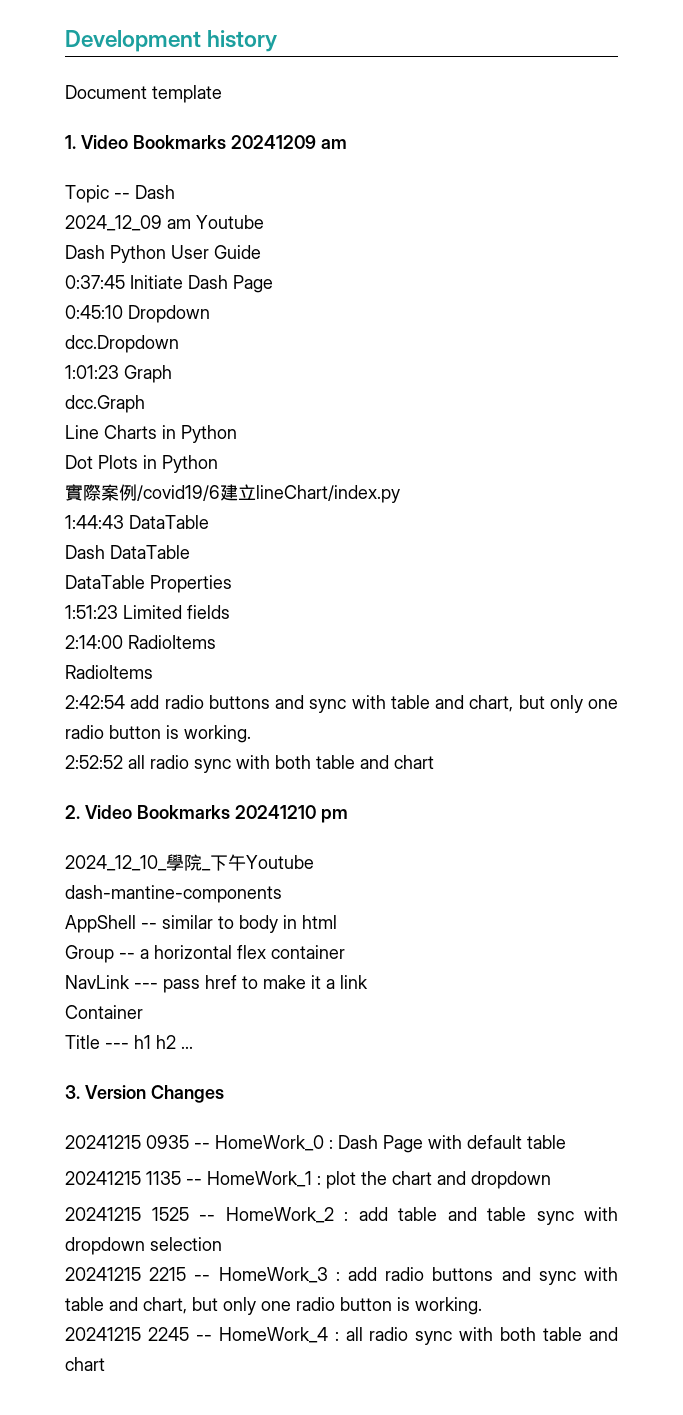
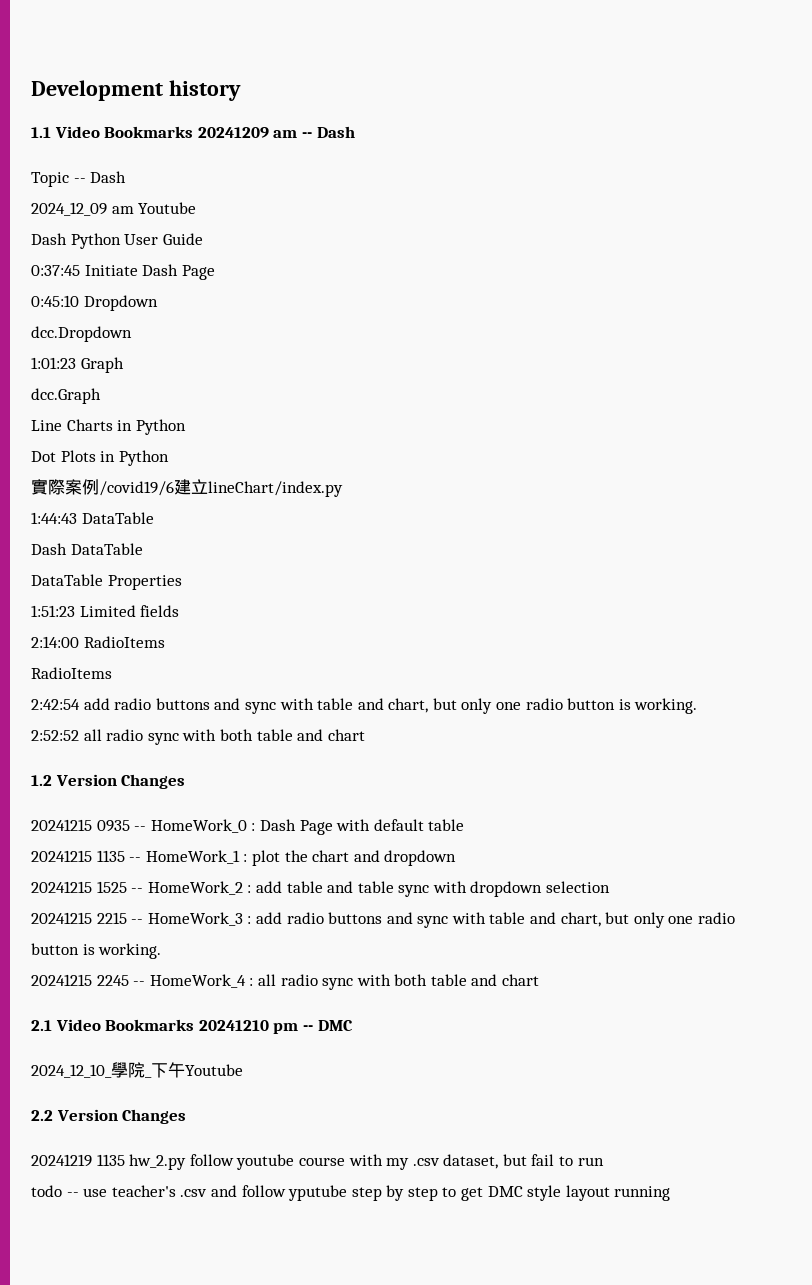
[65,85,222,103] [65,135,76,149] Document template // 1. -> [31,127,51,138] 1.1
(347, 144) none -> [301,126,355,138] -- Dash
[65,805,348,823] [65,854,314,871] [65,885,282,903] [65,915,337,933] [65,945,345,963] [65,975,368,993] [65,1005,143,1019] [65,1035,193,1049] [65,1085,80,1099] 2. Video Bookmarks 20241210 pm // 2024_12_10_學院_下午Youtube // dash-mantine-components // AppShell -- similar to body in html // Group -- a horizontal flex container // NavLink --- pass href to make it a link // Container // Title --- h1 h2 ... // 3. -> [31,775,52,786] 1.2
(105, 1364) none -> [31,1019,353,1034] [31,1062,243,1078] [31,1109,187,1124] [31,1154,604,1170] [31,1185,671,1201] // 2.1 Video Bookmarks 20241210 pm -- DMC // 2024_12_10_學院_下午Youtube // 2.2 Version Changes // 20241219 1135 hw_2.py follow youtube course with my .csv dataset, but fail to run // todo -- use teacher's .csv and follow yputube step by step to get DMC style layout running

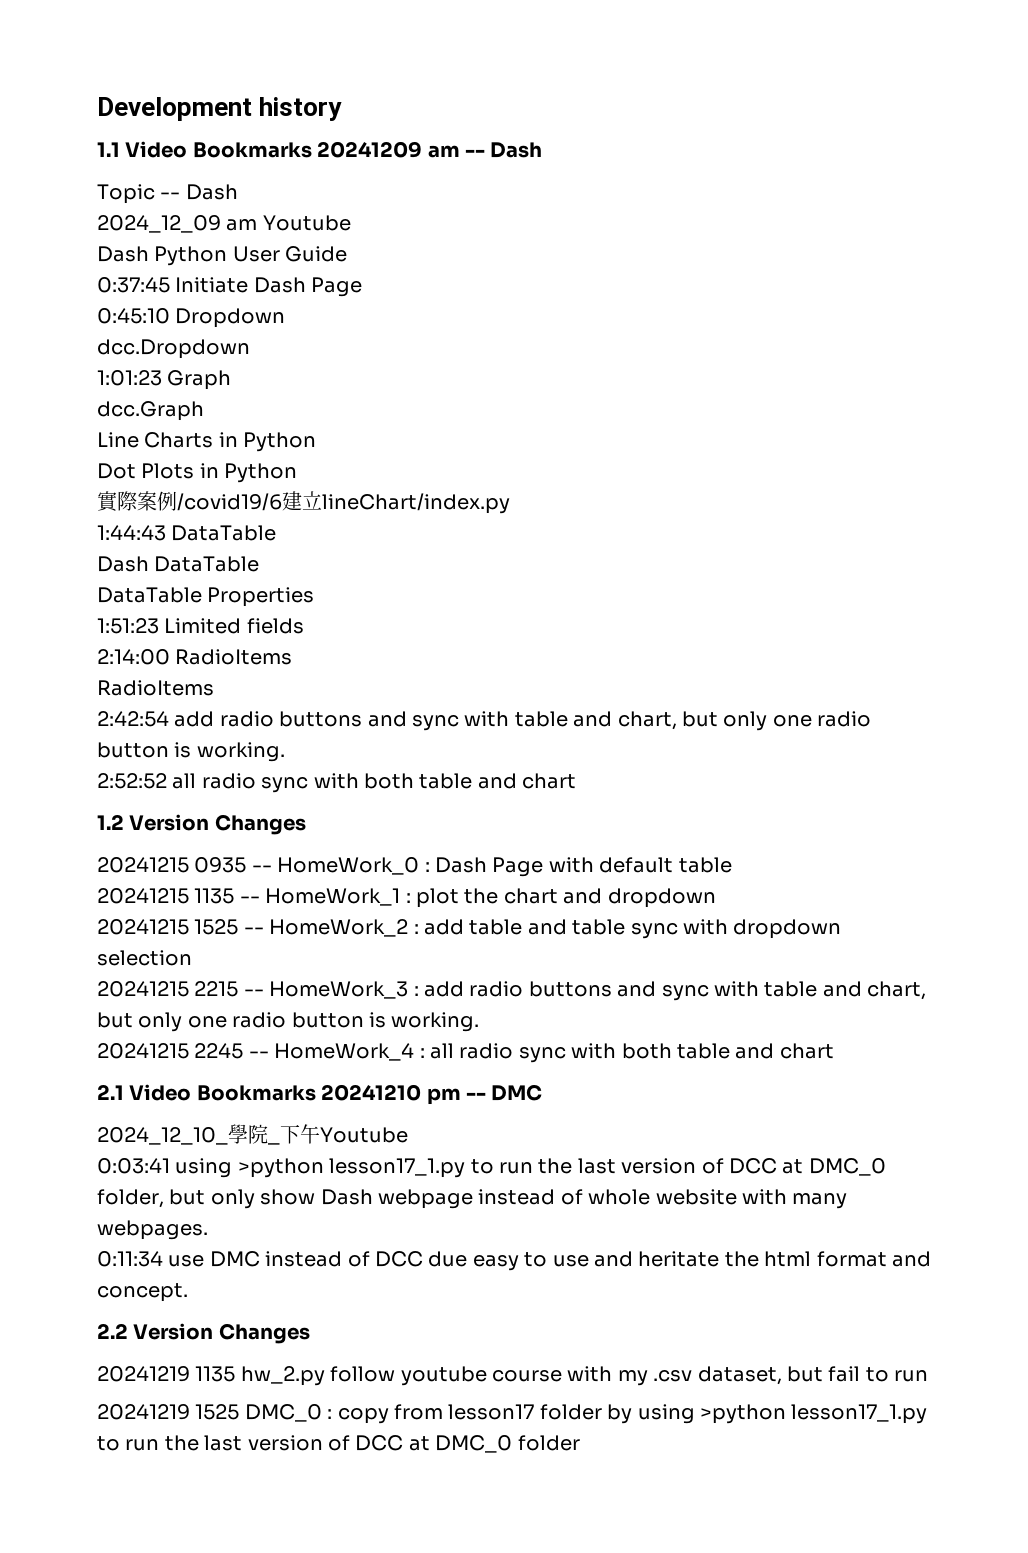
(243, 1070) none -> [97,1158,886,1178] [97,1189,848,1209] [97,1220,208,1240] [97,1251,931,1271] [97,1283,188,1302] // 0:03:41 using >python lesson17_1.py to run the last version of DCC at DMC_0 folder, but only show Dash webpage instead of whole website with many webpages. // 0:11:34 use DMC instead of DCC due easy to use and heritate the html format and concept.
[31,1185,671,1201] todo -- use teacher's .csv and follow yputube step by step to get DMC style layout running -> [97,1404,928,1424] [97,1435,580,1453] 20241219 1525 DMC_0 : copy from lesson17 folder by using >python lesson17_1.py to run the last version of DCC at DMC_0 folder

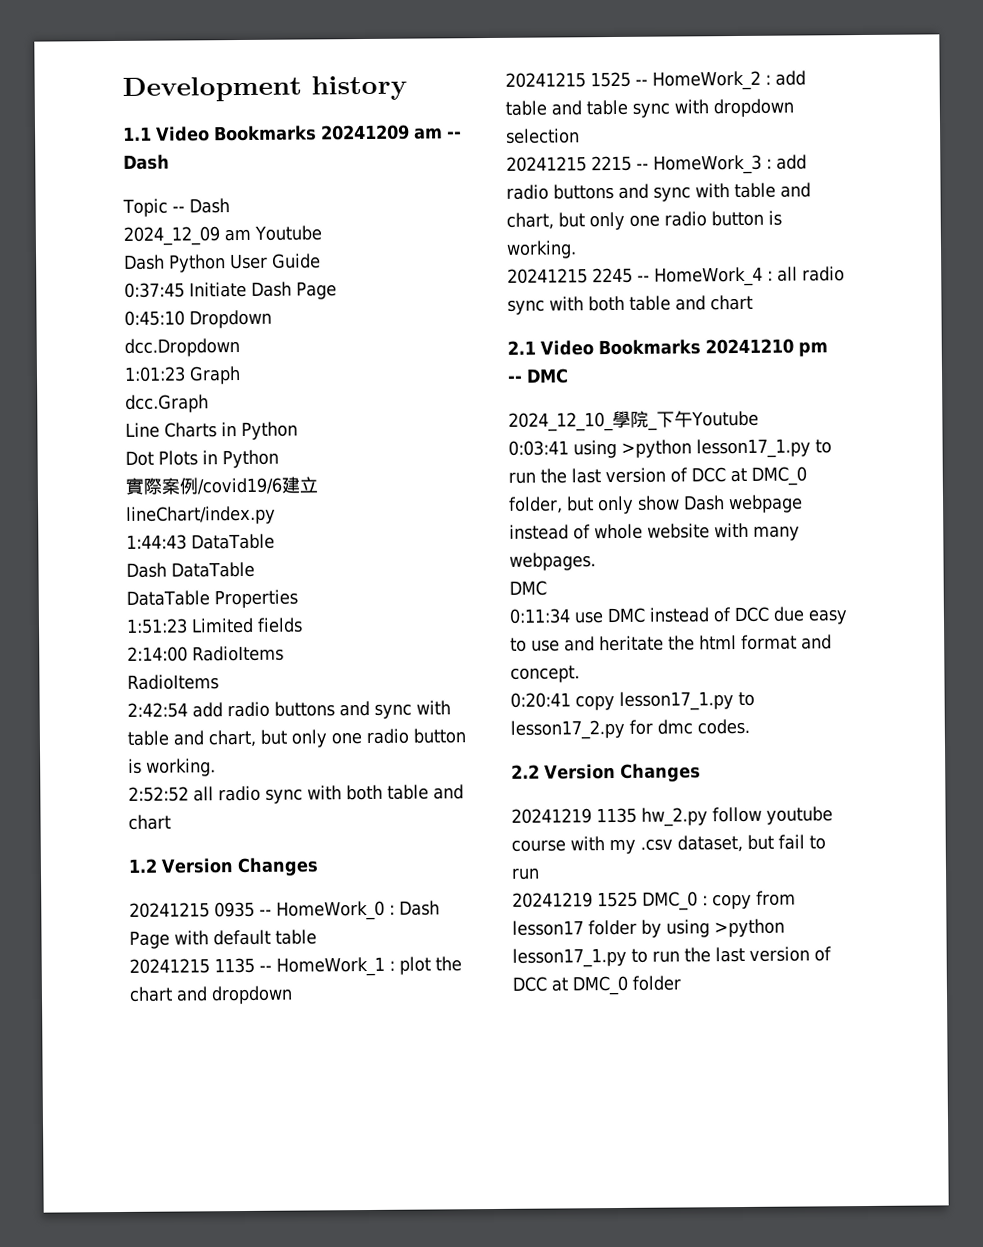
(208, 1230) none -> [509,580,547,596] // DMC
(188, 1292) none -> [510,691,755,711] [510,718,750,740] // 0:20:41 copy lesson17_1.py to lesson17_2.py for dmc codes.

